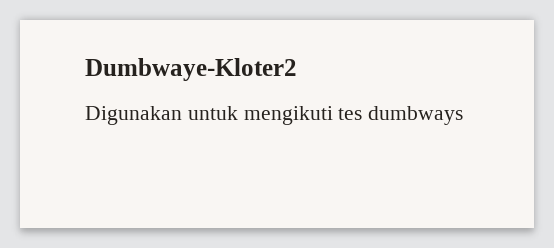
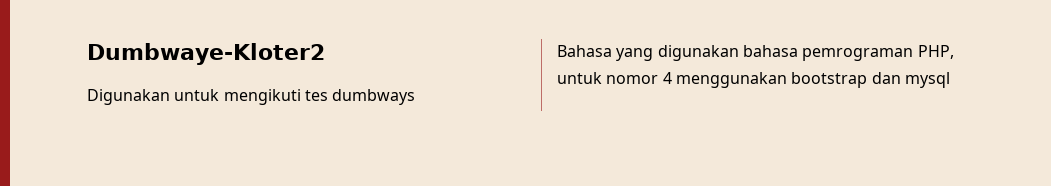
(464, 115) none -> [557,45,954,61] [557,72,950,88] // Bahasa yang digunakan bahasa pemrograman PHP, untuk nomor 4 menggunakan bootstrap dan mysql

